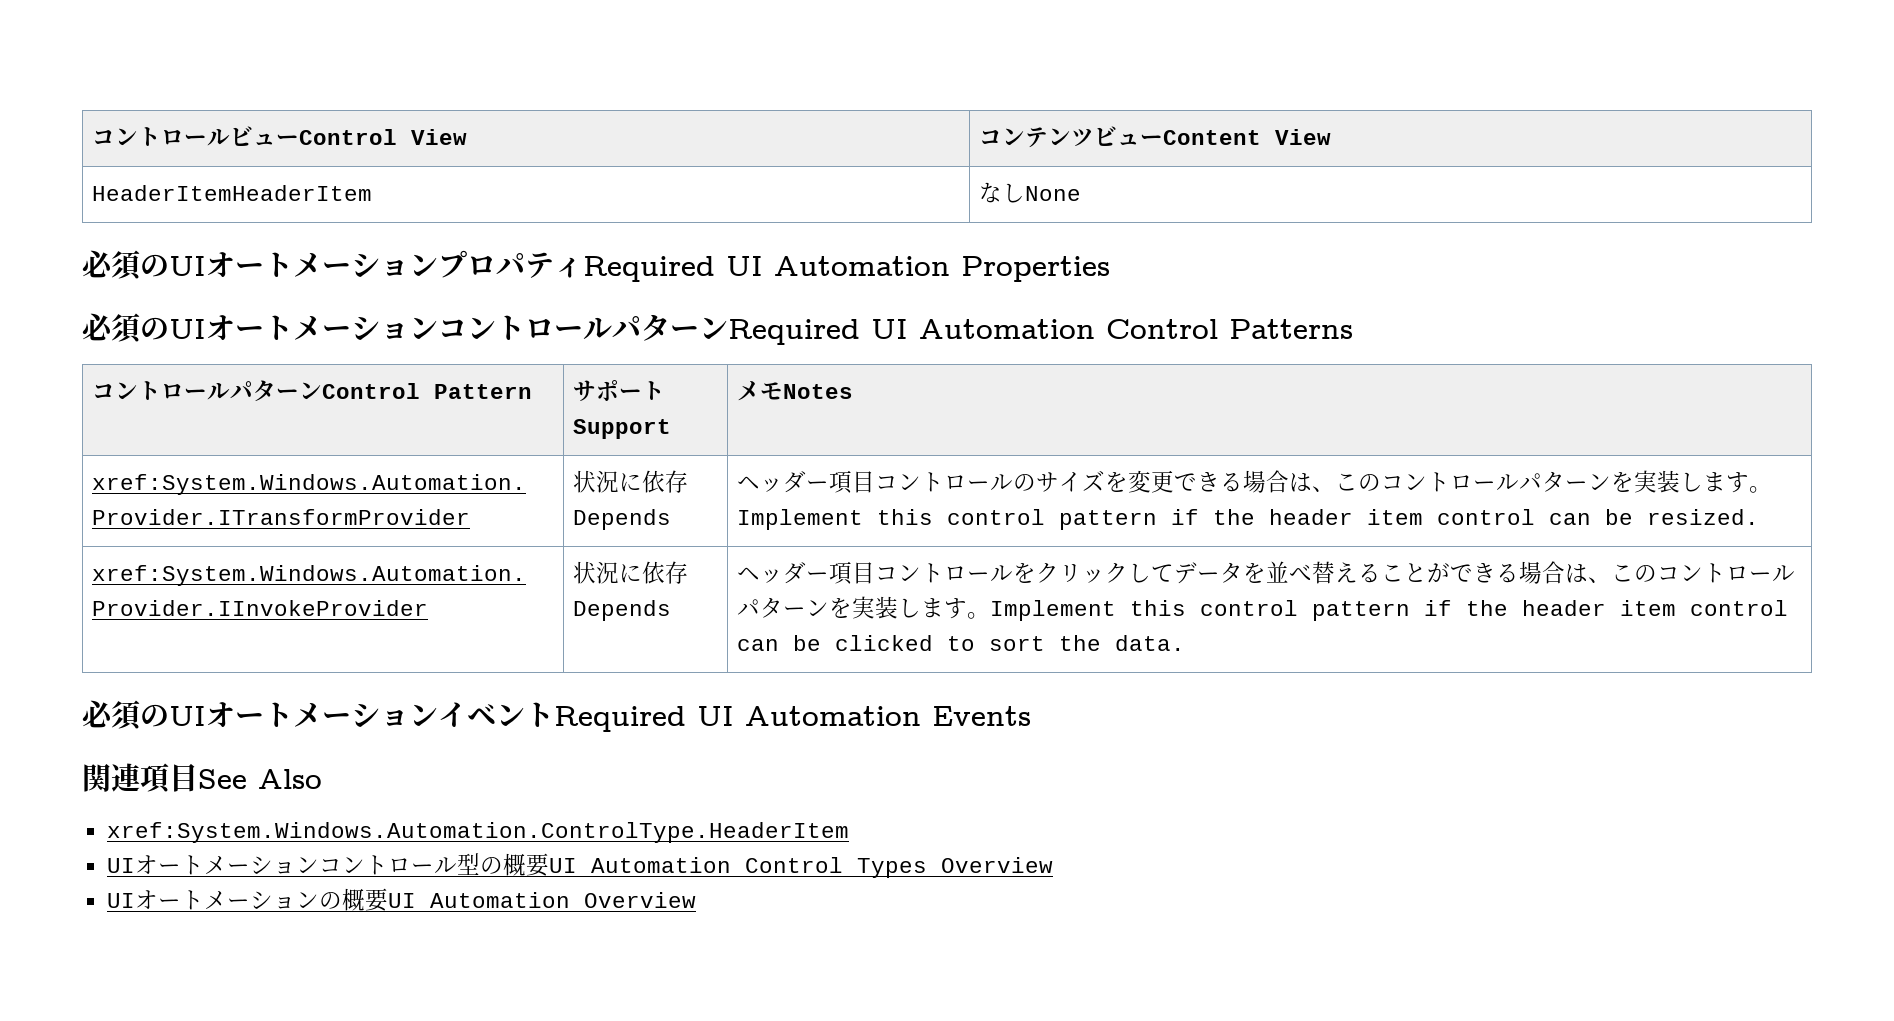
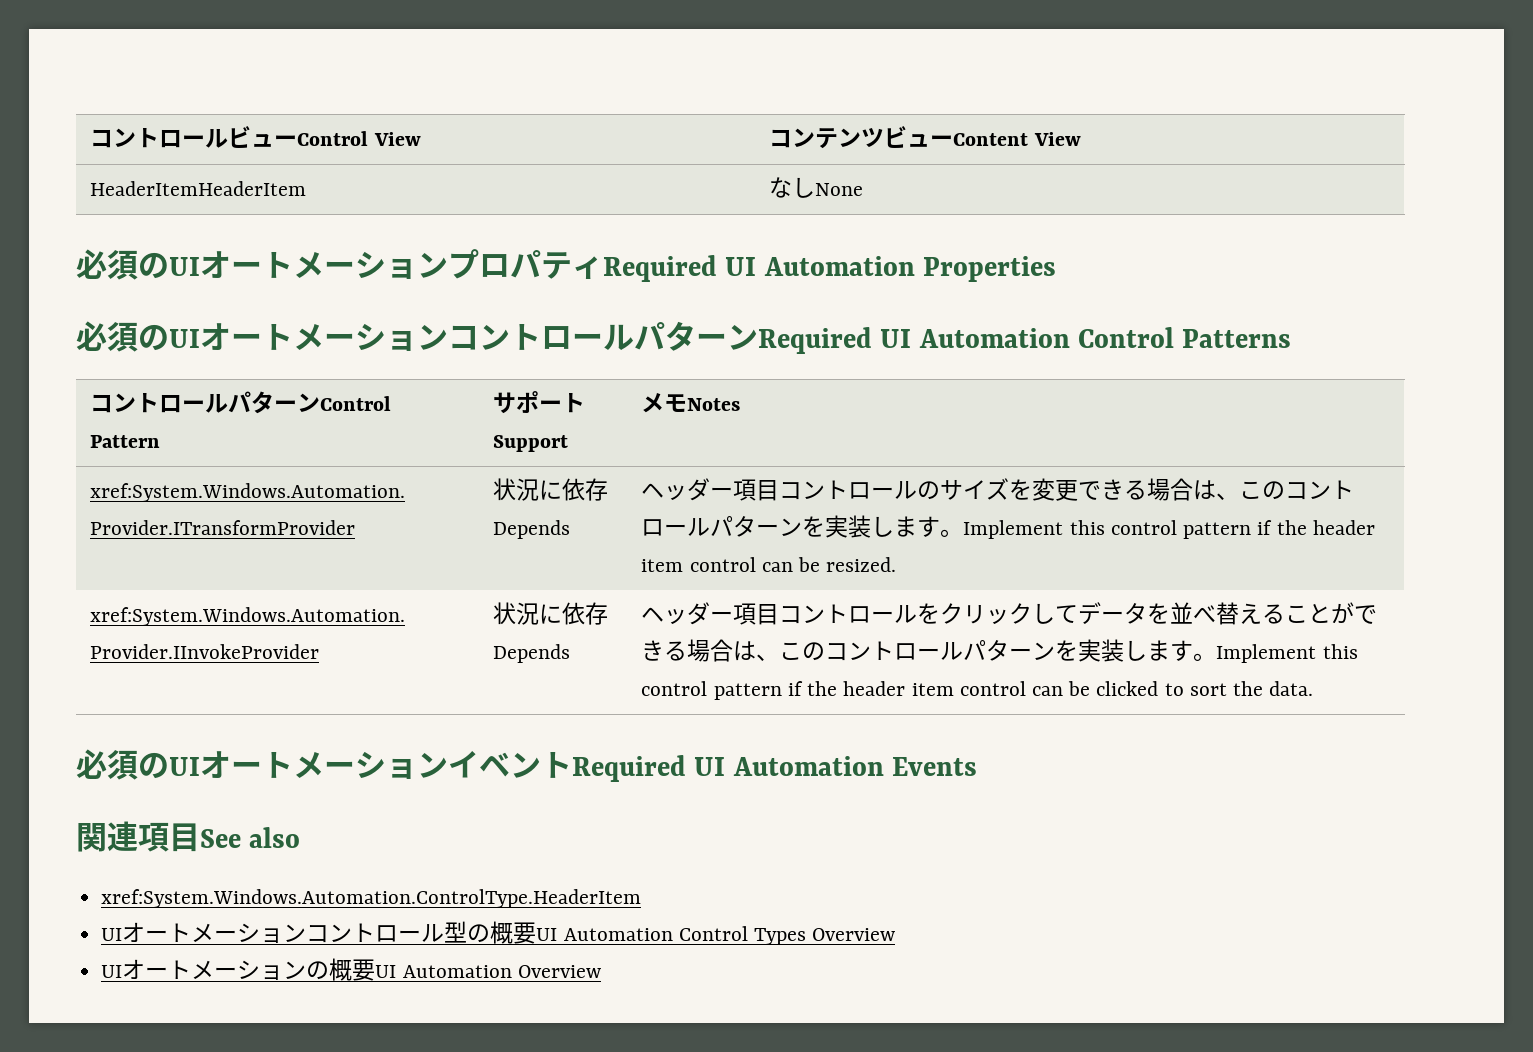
[258,769,322,789] Also -> [249,827,301,848] also

